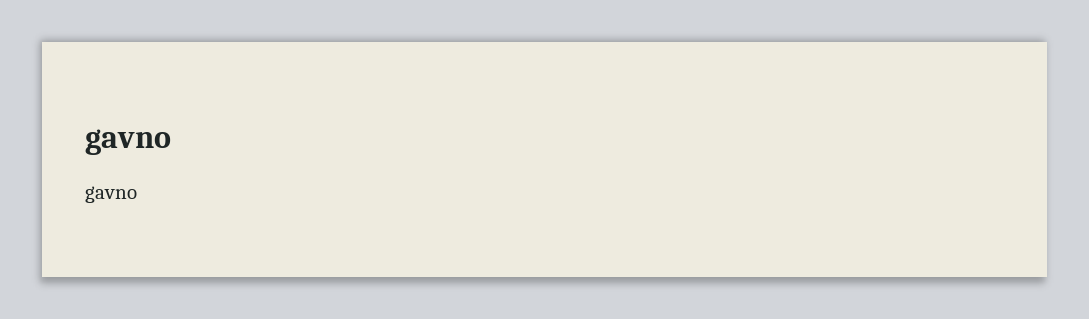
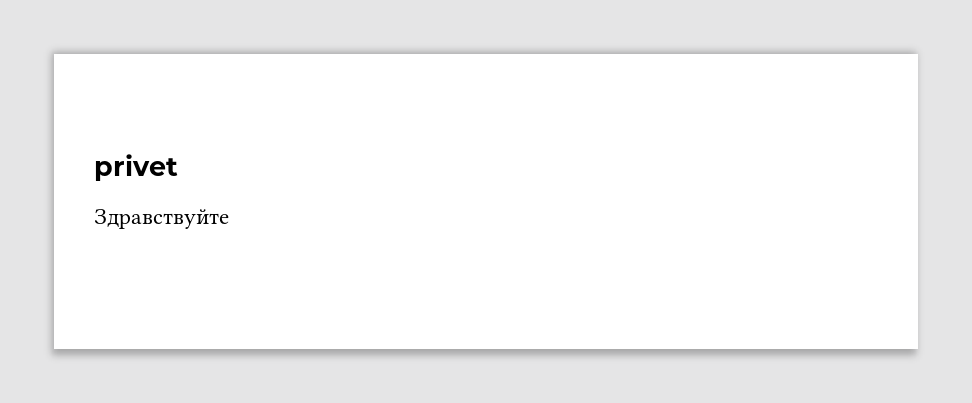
[85,129,171,155] [85,186,137,203] gavno // gavno -> [94,154,178,181] [94,209,229,229] privet // Здравствуйте

